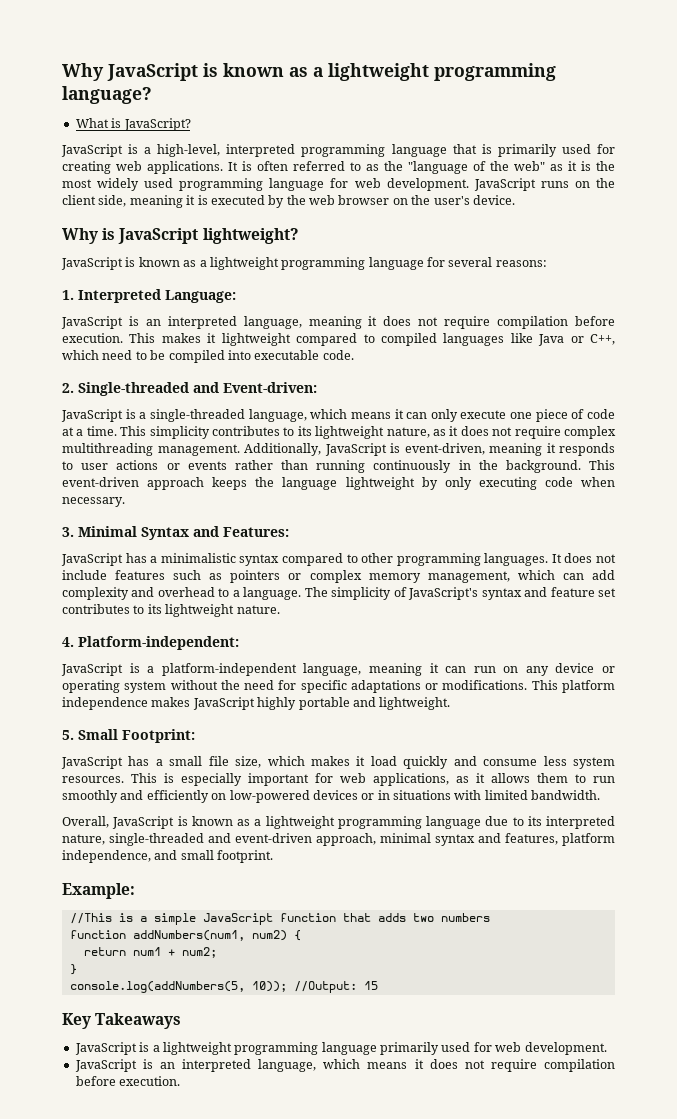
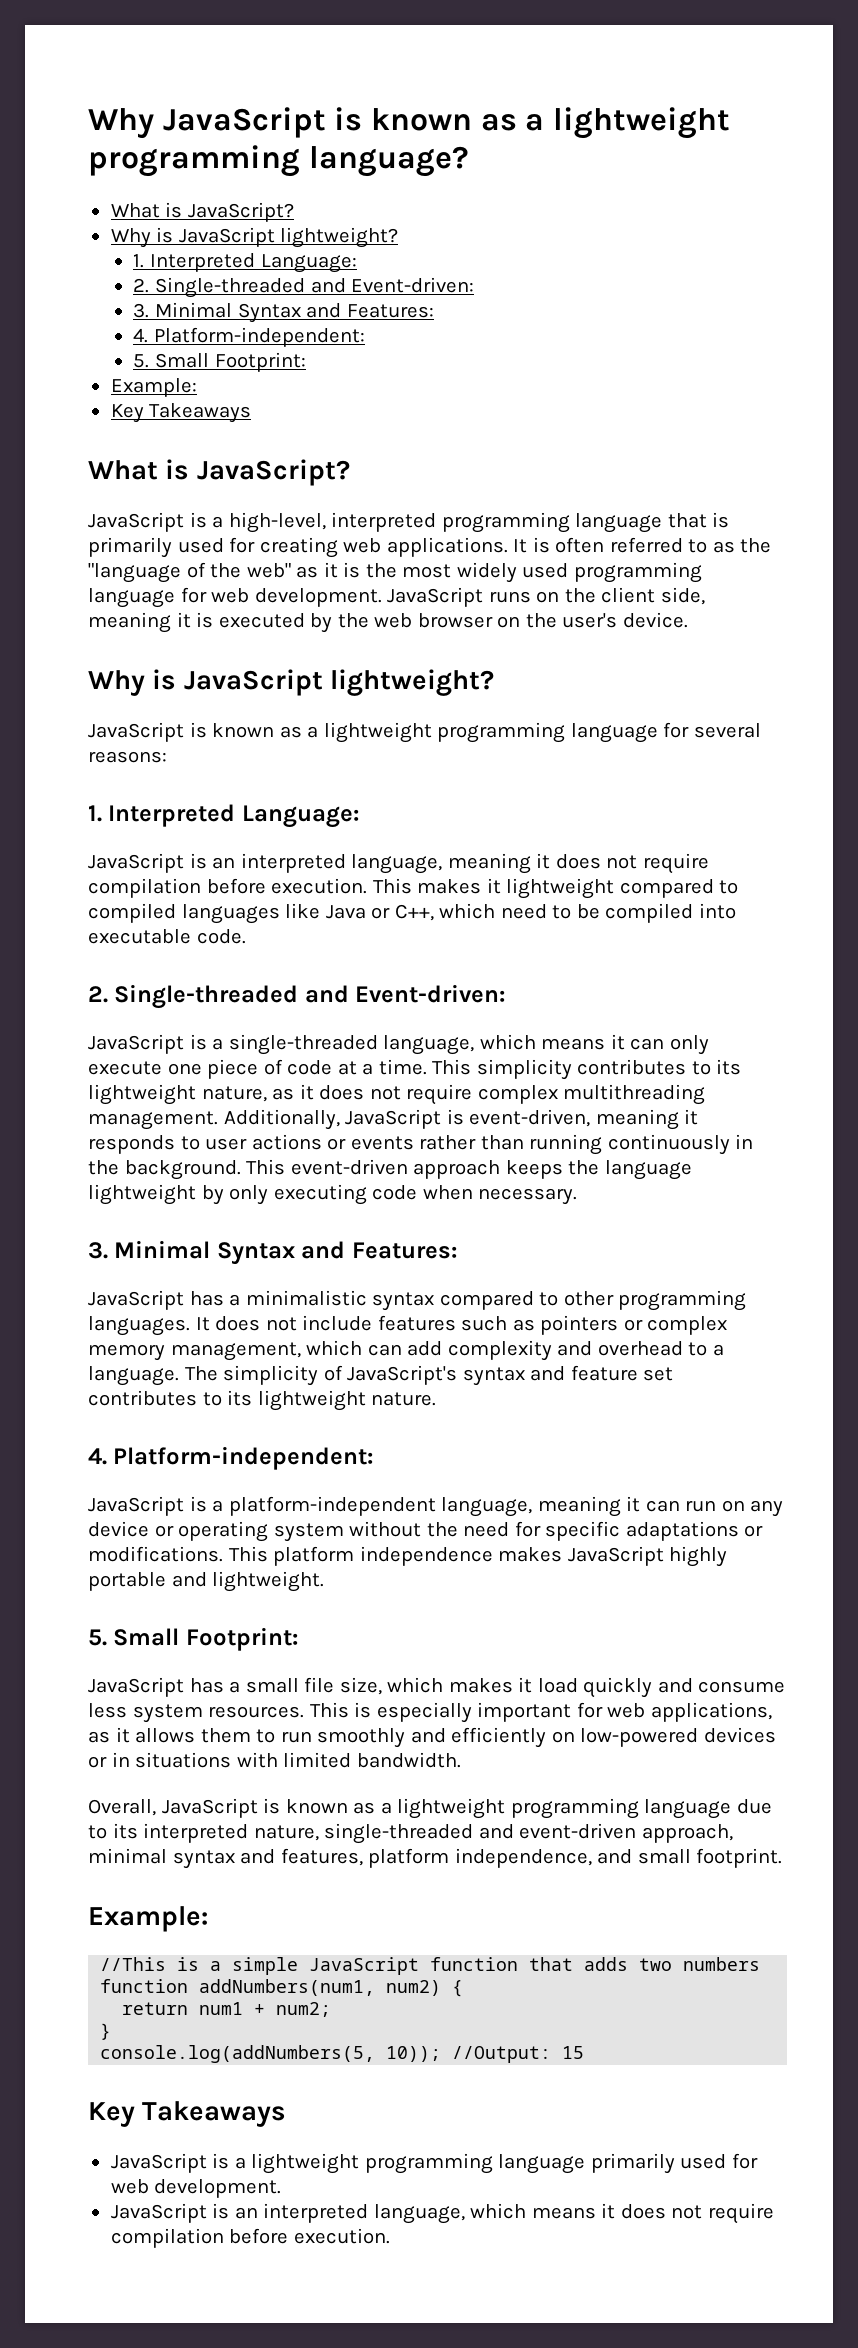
(191, 124) none -> [110,227,399,248] [133,253,357,273] [133,277,475,298] [133,302,434,323] [133,327,365,347] [133,352,306,372] [110,378,197,397] [110,403,252,423] [88,459,350,486] // Why is JavaScript lightweight? // 1. Interpreted Language: // 2. Single-threaded and Event-driven: // 3. Minimal Syntax and Features: // 4. Platform-independent: // 5. Small Footprint: // Example: // Key Takeaways // What is JavaScript?

